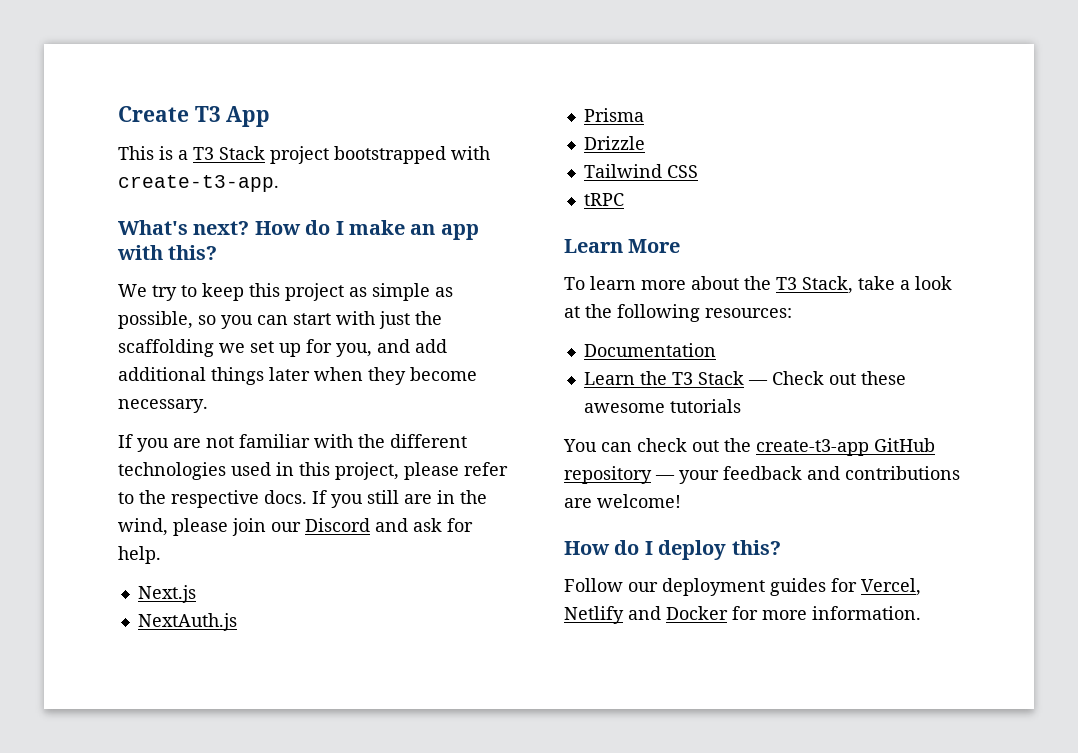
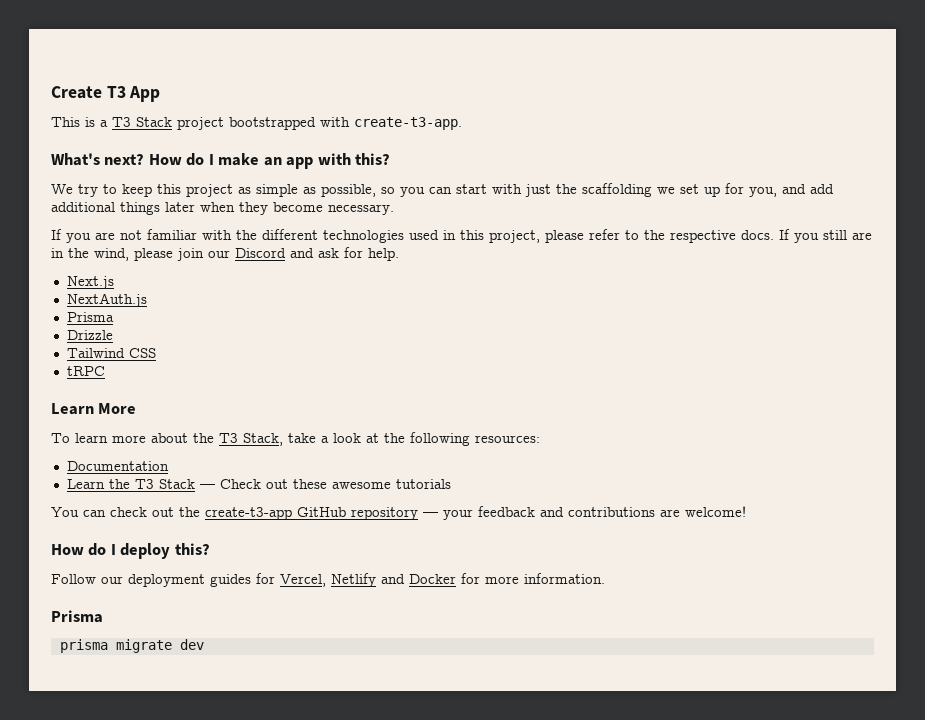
(921, 613) none -> [51,610,103,623] [59,639,204,653] // Prisma // prisma migrate dev

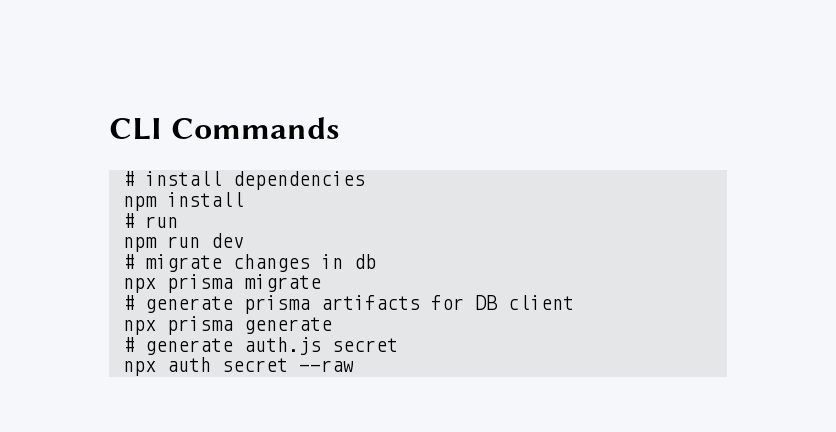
[51,86,161,102] [51,117,462,130] [51,153,391,169] [51,183,834,197] [51,202,394,215] [51,229,872,243] [51,247,399,261] [66,276,114,289] [66,293,147,307] [66,312,114,322] [66,330,113,340] [66,348,156,358] [66,366,105,376] [51,403,137,415] [51,432,540,446] [66,461,169,471] [66,479,451,489] [51,506,746,520] [51,543,210,559] [51,573,605,587] [51,610,103,623] [59,639,204,653] Create T3 App // This is a T3 Stack project bootstrapped with create-t3-app. // What's next? How do I make an app with this? // We try to keep this project as simple as possible, so you can start with just the scaffolding we set up for you, and add additional things later when they become necessary. // If you are not familiar with the different technologies used in this project, please refer to the respective docs. If you still are in the wind, please join our Discord and ask for help. // Next.js // NextAuth.js // Prisma // Drizzle // Tailwind CSS // tRPC // Learn More // To learn more about the T3 Stack, take a look at the following resources: // Documentation // Learn the T3 Stack — Check out these awesome tutorials // You can check out the create-t3-app GitHub repository — your feedback and contributions are welcome! // How do I deploy this? // Follow our deployment guides for Vercel, Netlify and Docker for more information. // Prisma // prisma migrate dev -> [109,117,340,140] [122,171,365,190] [122,192,244,211] [122,213,178,228] [122,233,244,252] [122,254,376,272] [122,274,321,293] [122,295,574,314] [122,316,332,335] [122,337,398,355] [122,357,354,376] CLI Commands // # install dependencies // npm install // # run // npm run dev // # migrate changes in db // npx prisma migrate // # generate prisma artifacts for DB client // npx prisma generate // # generate auth.js secret // npx auth secret --raw

